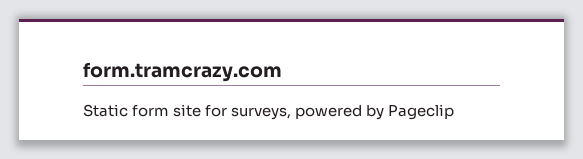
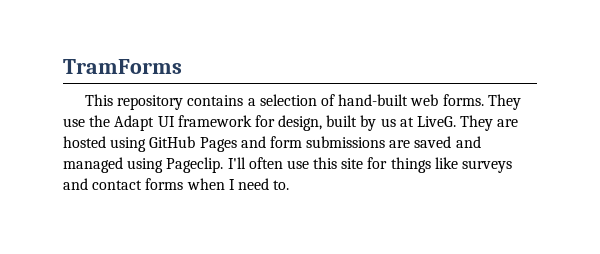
[83,62,282,82] [83,104,455,120] form.tramcrazy.com // Static form site for surveys, powered by Pageclip -> [63,59,182,74] [85,94,521,110] [63,115,519,131] [63,136,481,152] [63,157,513,173] [63,178,290,190] TramForms // This repository contains a selection of hand-built web forms. They use the Adapt UI framework for design, built by us at LiveG. They are hosted using GitHub Pages and form submissions are saved and managed using Pageclip. I'll often use this site for things like surveys and contact forms when I need to.

